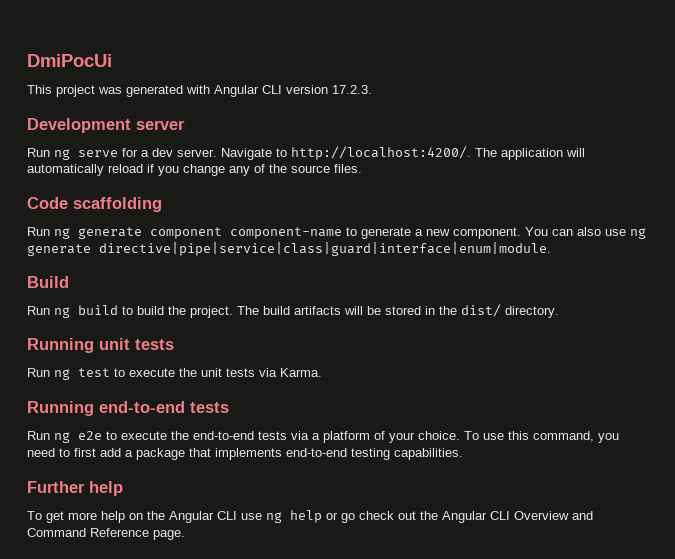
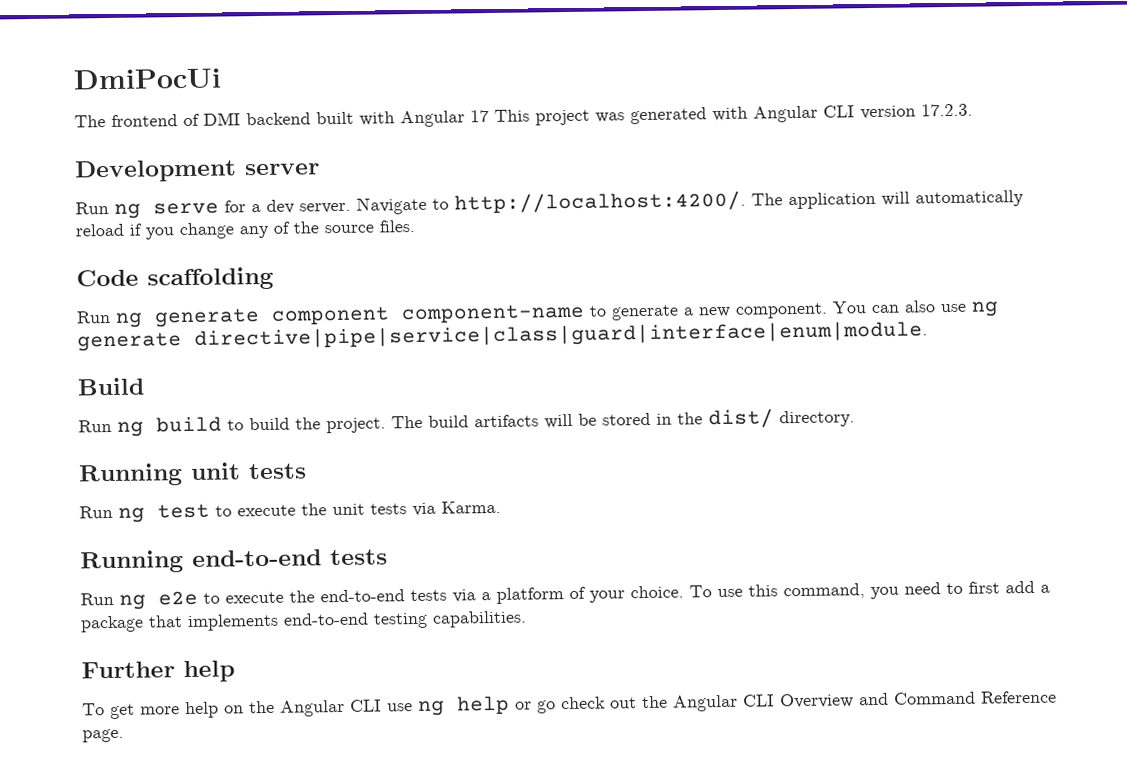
(112, 60) none -> [74,110,489,128] The frontend of DMI backend built with Angular 17

